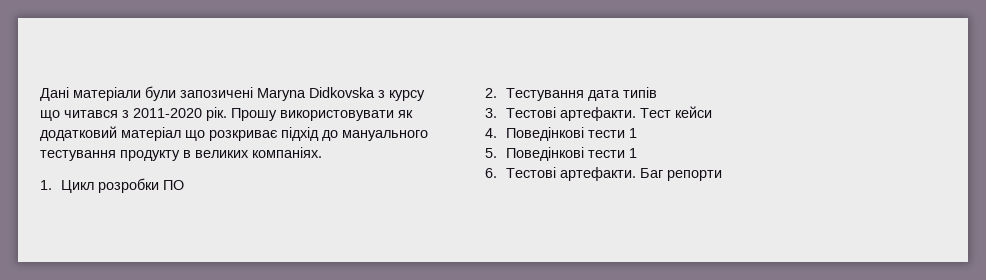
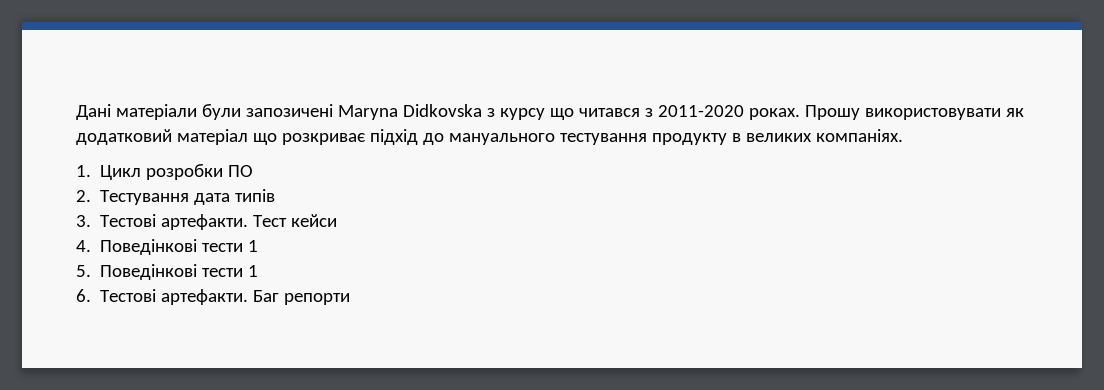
[206,107,227,121] рік. -> [748,108,800,120] роках.

